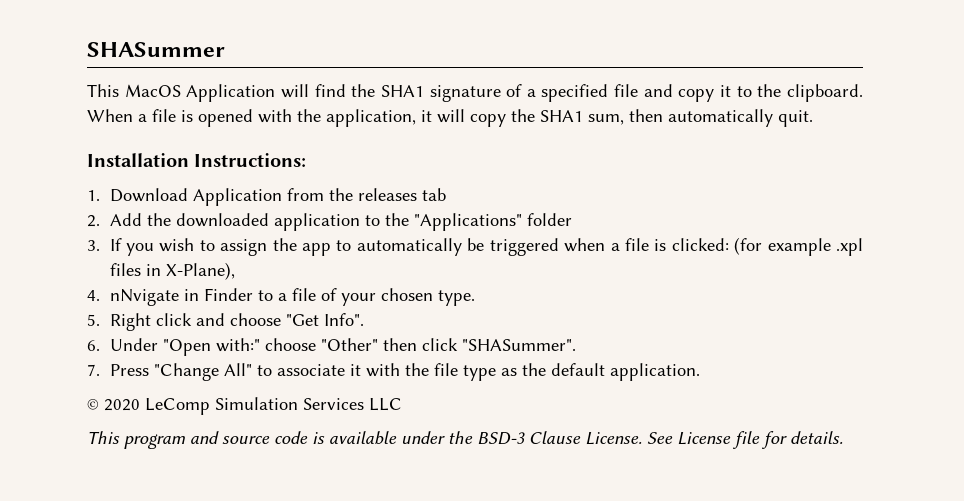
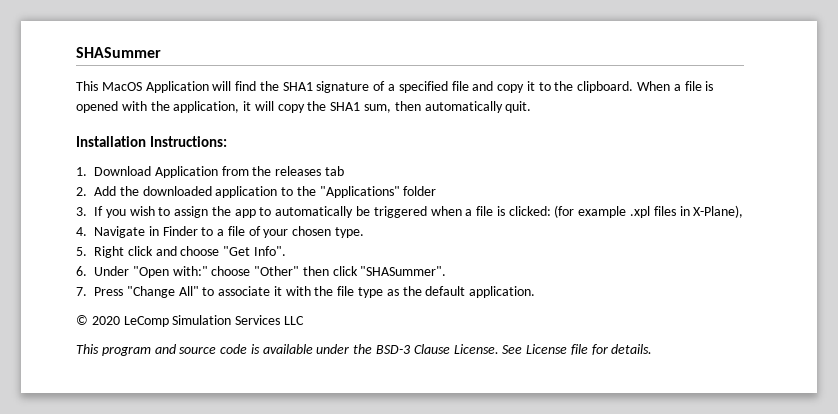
[109,289,179,306] nNvigate -> [94,226,145,238] Navigate

